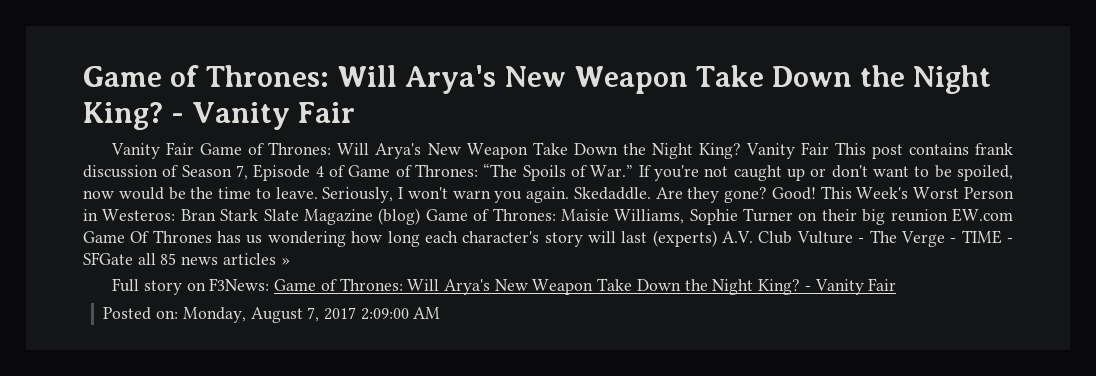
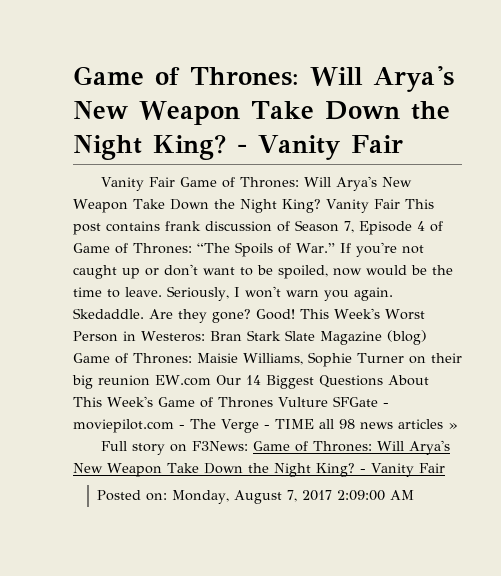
[83,230,853,247] Game Of Thrones has us wondering how long each character's story will last (experts) A.V. Club Vulture -> [215,375,429,389] [73,396,389,408] [73,419,174,433] Our 14 Biggest Questions About This Week's Game of Thrones Vulture SFGate - moviepilot.com
[1007,238,1014,243] [83,252,177,265] - SFGate all 85 -> [318,419,355,429] all 98

